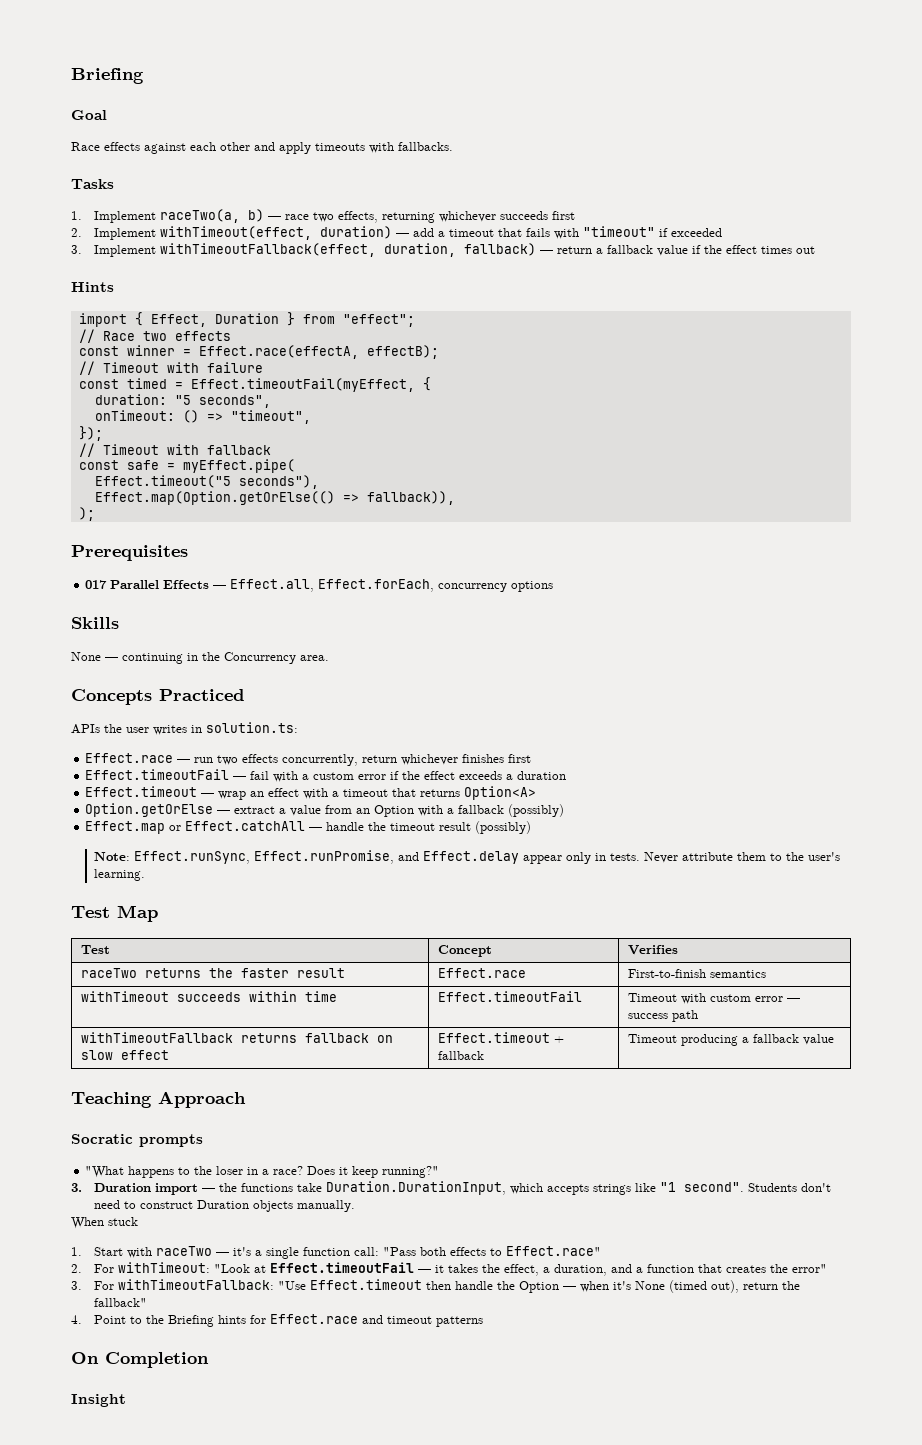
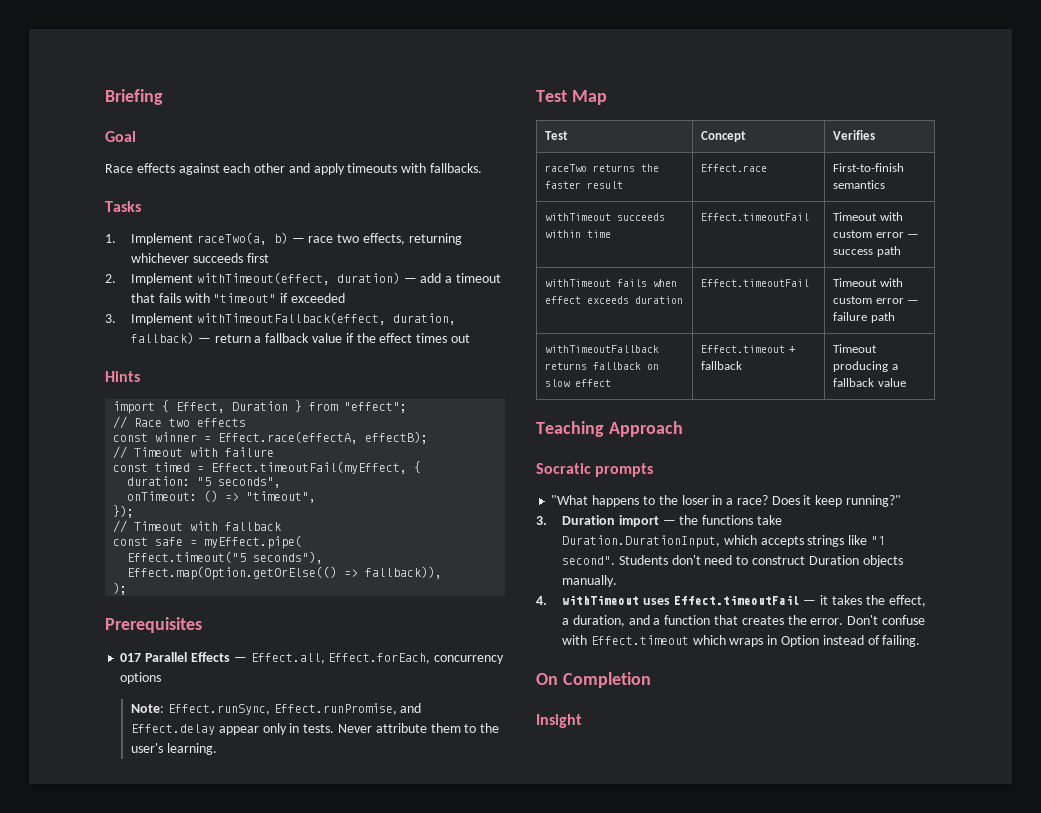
[71,617,119,629] [71,652,329,664] [71,689,244,705] [71,722,298,735] [85,753,532,766] [85,769,567,782] [85,786,537,800] [85,803,565,817] [85,821,532,834] // Skills // None — continuing in the Concurrency area. // Concepts Practiced // APIs the user writes in solution.ts: // Effect.race — run two effects concurrently, return whichever finishes first // Effect.timeoutFail — fail with a custom error if the effect exceeds a duration // Effect.timeout — wrap an effect with a timeout that returns Option<A> // Option.getOrElse — extract a value from an Option with a fallback (possibly) // Effect.map or Effect.catchAll — handle the timeout result (possibly) -> (162, 678) none
(698, 1016) none -> [545,279,678,287] [545,296,684,304] [701,279,810,287] [833,278,903,287] [833,296,920,304] [833,312,895,323] // withTimeout fails when effect exceeds duration | Effect.timeoutFail | Timeout with custom error — failure path
[71,1217,138,1229] [71,1246,601,1259] [71,1262,266,1273] When stuck // 1. Start with raceTwo — it's a single function call: "Pass both effects to Effect.race" // 2. For withTimeout: "Look at -> [536,595,670,605] 4. withTimeout uses
[791,1264,827,1273] [71,1279,800,1293] [93,1298,147,1307] [71,1314,483,1327] error" // 3. For withTimeoutFallback: "Use Effect.timeout then handle the Option — when it's None (timed out), return the fallback" // 4. Point to the Briefing hints for Effect.race and timeout patterns -> [810,615,925,625] [562,635,921,647] error. Don't confuse with Effect.timeout which wraps in Option instead of failing.

